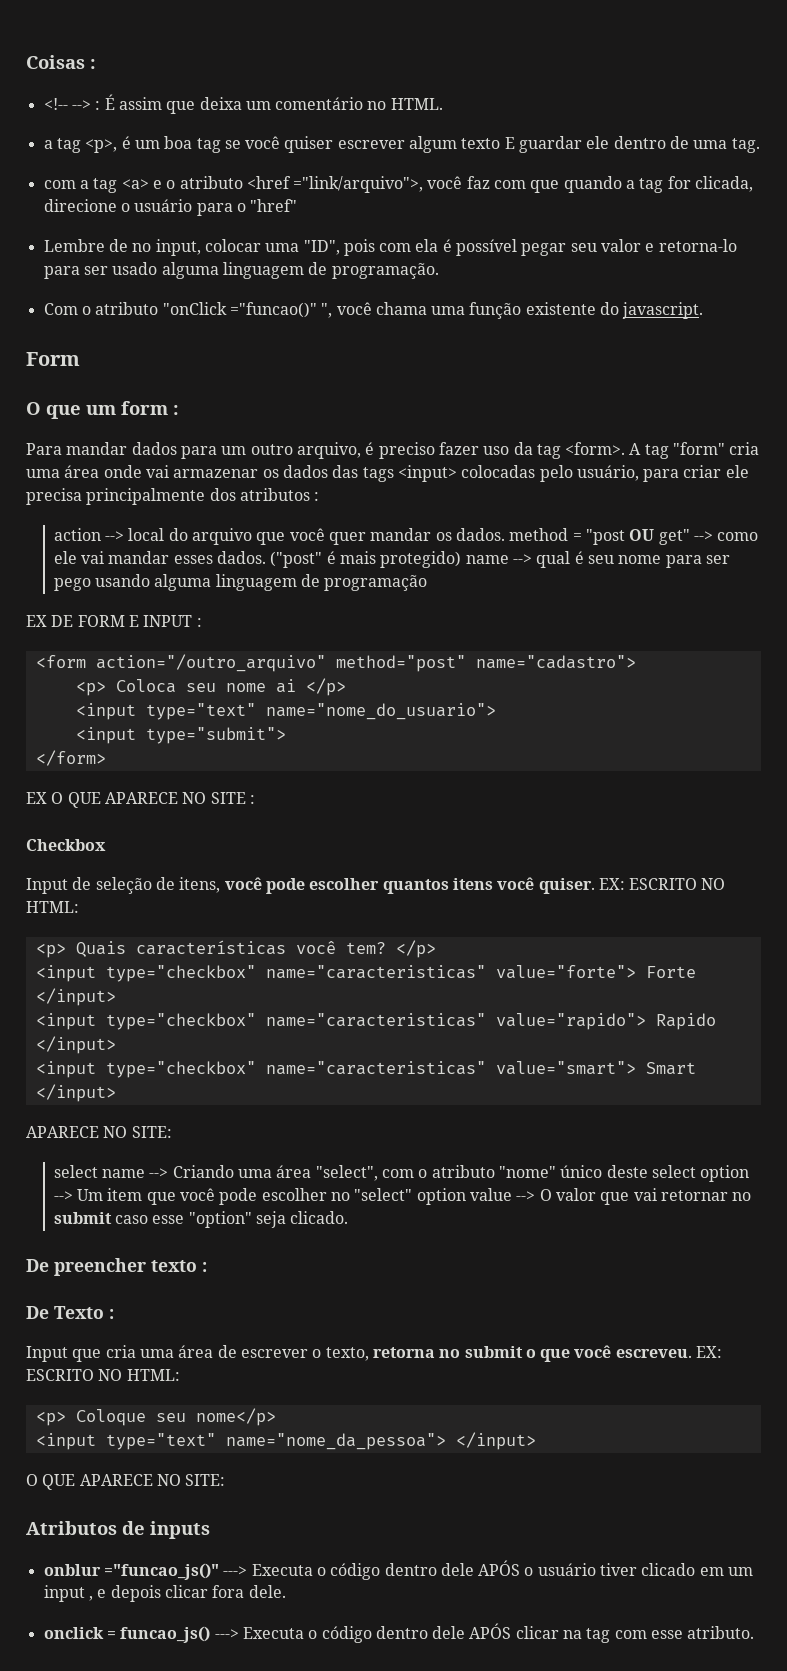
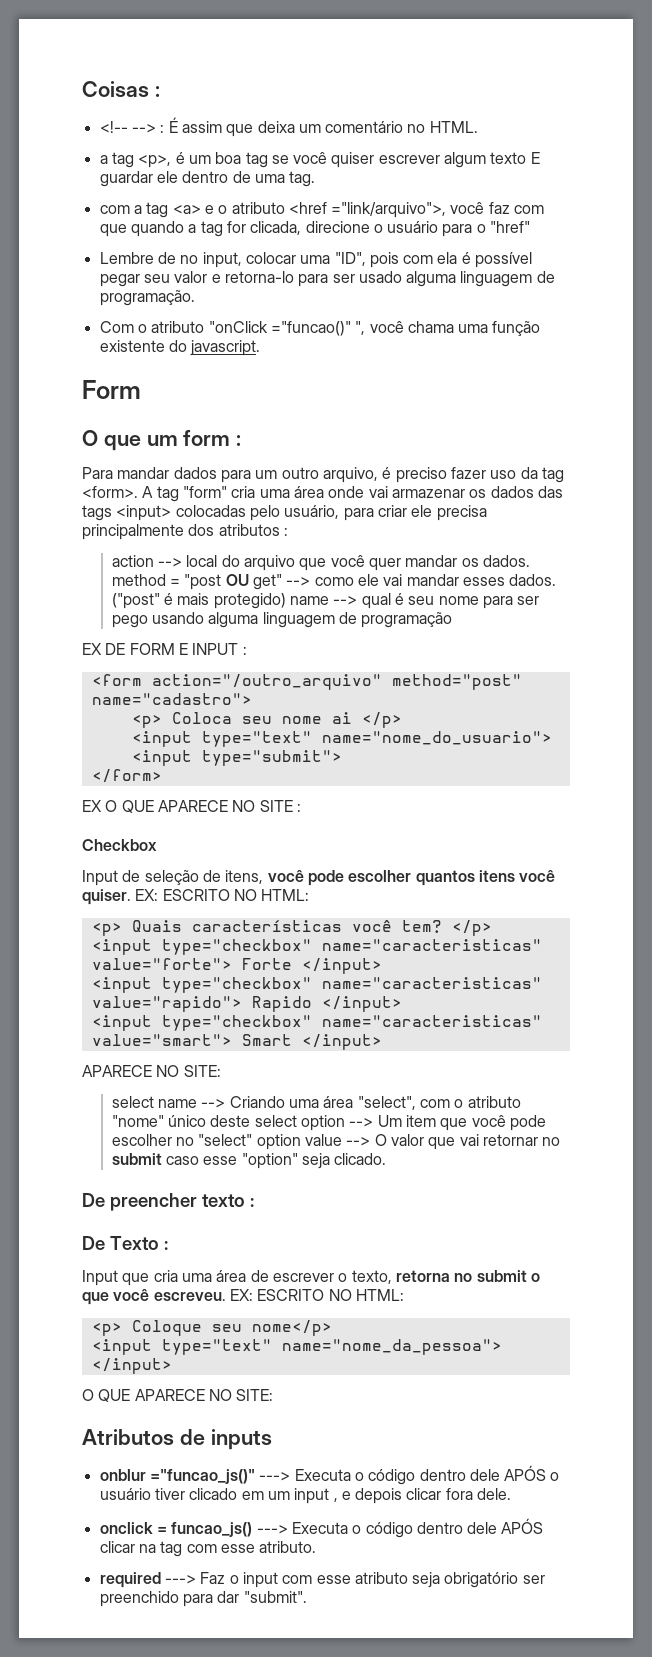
(755, 1632) none -> [99,1572,545,1588] [99,1591,307,1607] // required ---> Faz o input com esse atributo seja obrigatório ser preenchido para dar "submit".

